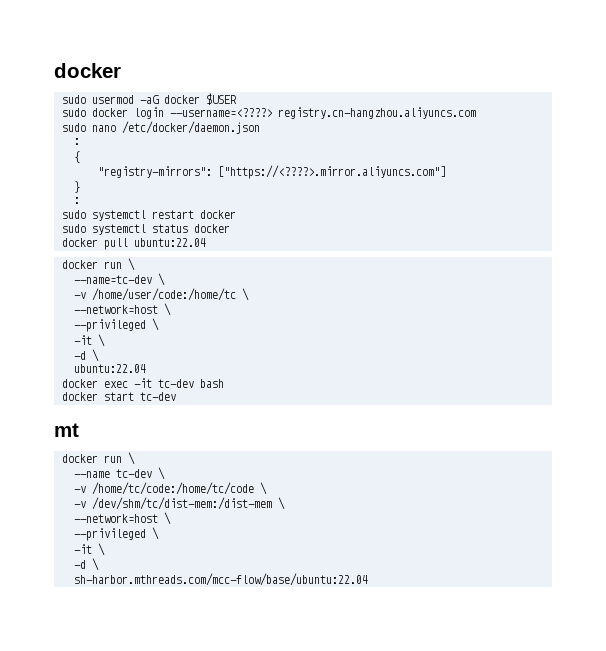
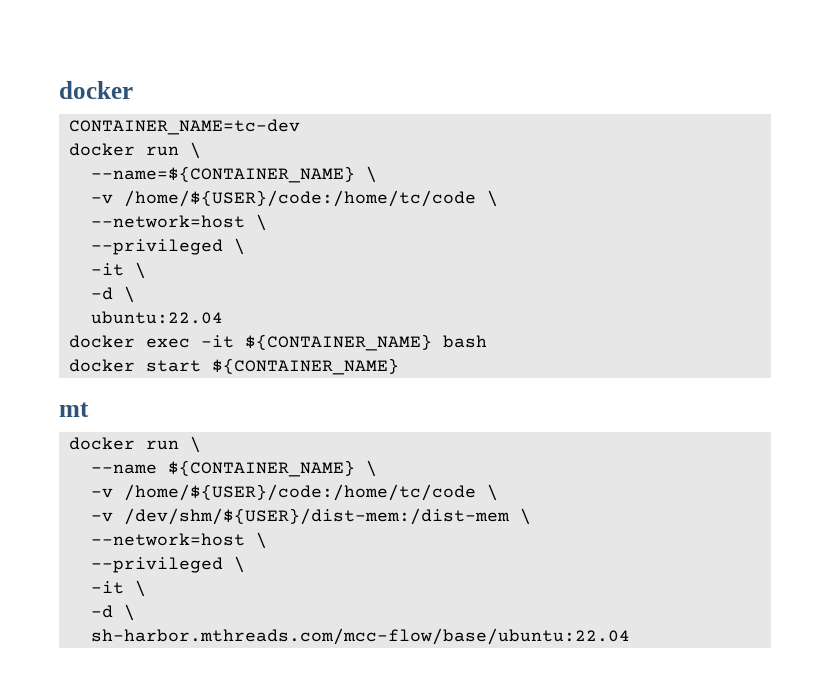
[54,63,121,78] [61,93,237,105] [61,107,476,119] [61,121,260,134] [73,138,80,145] [73,151,80,163] [97,165,446,179] [73,181,80,193] [73,197,80,204] [61,210,236,221] [61,224,230,235] [61,238,206,250] [61,258,135,271] [73,273,165,286] [73,288,236,301] docker // sudo usermod -aG docker $USER // sudo docker login --username=<????> registry.cn-hangzhou.aliyuncs.com // sudo nano /etc/docker/daemon.json // : // { // "registry-mirrors": ["https://<????>.mirror.aliyuncs.com"] // } // : // sudo systemctl restart docker // sudo systemctl status docker // docker pull ubuntu:22.04 // docker run \ // --name=tc-dev \ // -v /home/user/code:/home/tc -> [59,81,133,99] [68,119,300,135] [68,142,201,159] [90,166,377,183] [90,190,476,207] docker // CONTAINER_NAME=tc-dev // docker run \ // --name=${CONTAINER_NAME} \ // -v /home/${USER}/code:/home/tc/code
[157,379,194,388] tc-dev -> [244,334,432,351] ${CONTAINER_NAME}
[139,392,176,401] tc-dev -> [211,358,399,375] ${CONTAINER_NAME}
[115,467,165,480] [73,482,267,495] [73,497,272,510] tc-dev \ // -v /home/tc/code:/home/tc/code \ // -v /dev/shm/tc/dist-mem:/dist-mem -> [167,460,377,477] [90,484,498,501] [90,508,510,525] ${CONTAINER_NAME} \ // -v /home/${USER}/code:/home/tc/code \ // -v /dev/shm/${USER}/dist-mem:/dist-mem

